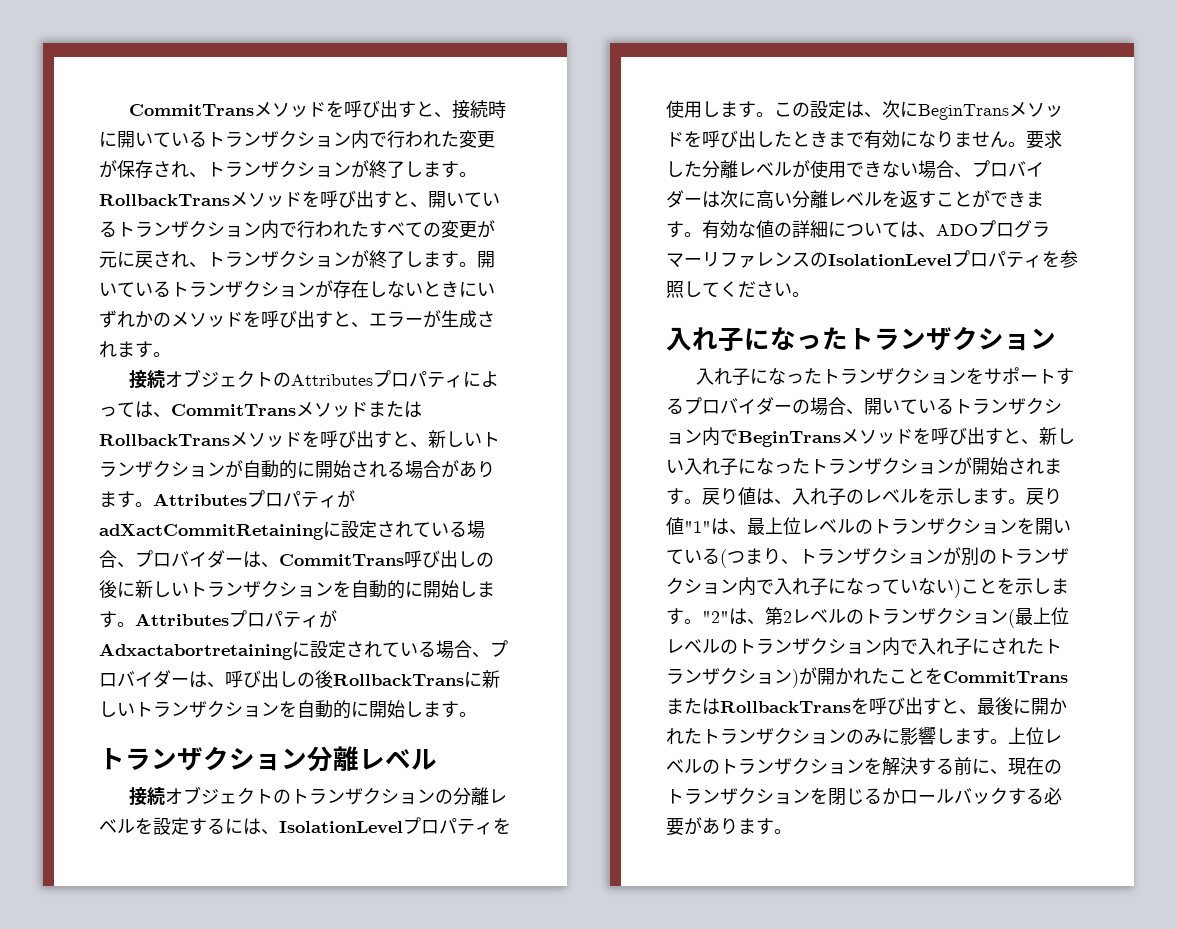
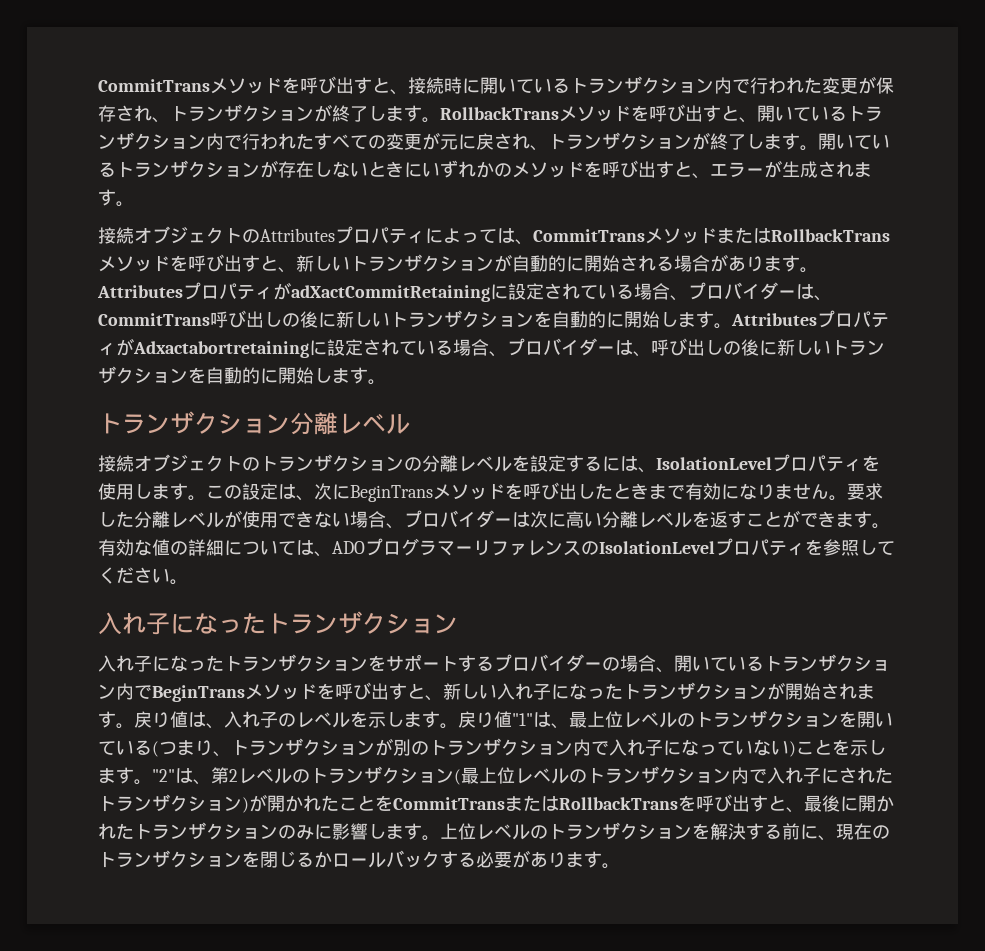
[333,674,464,686] RollbackTrans -> (759, 347) none

